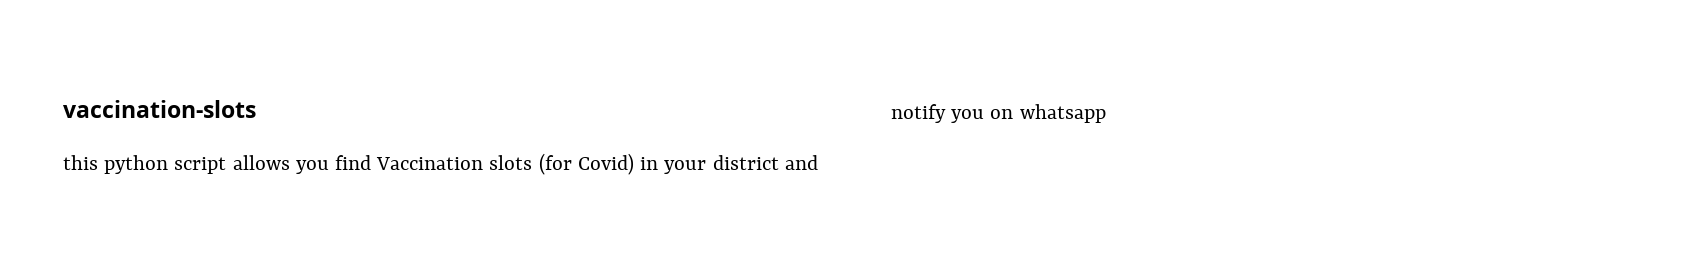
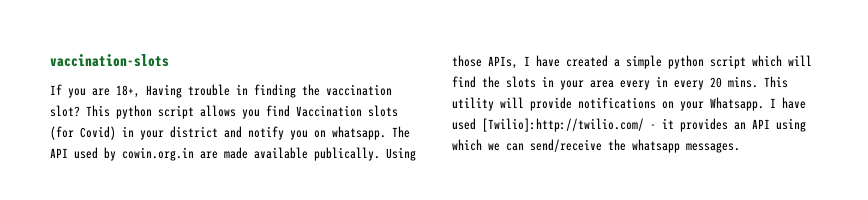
[63,155,98,170] this -> [50,84,392,98] [50,105,110,117] If you are 18+, Having trouble in finding the vaccination slot? This
[1019,104,1106,123] whatsapp -> [332,126,410,140] [50,147,416,161] [452,55,812,69] [452,76,788,90] [452,97,806,111] [452,118,806,132] [452,139,740,153] whatsapp. The API used by cowin.org.in are made available publically. Using those APIs, I have created a simple python script which will find the slots in your area every in every 20 mins. This utility will provide notifications on your Whatsapp. I have used [Twilio]:http://twilio.com/ - it provides an API using which we can send/receive the whatsapp messages.

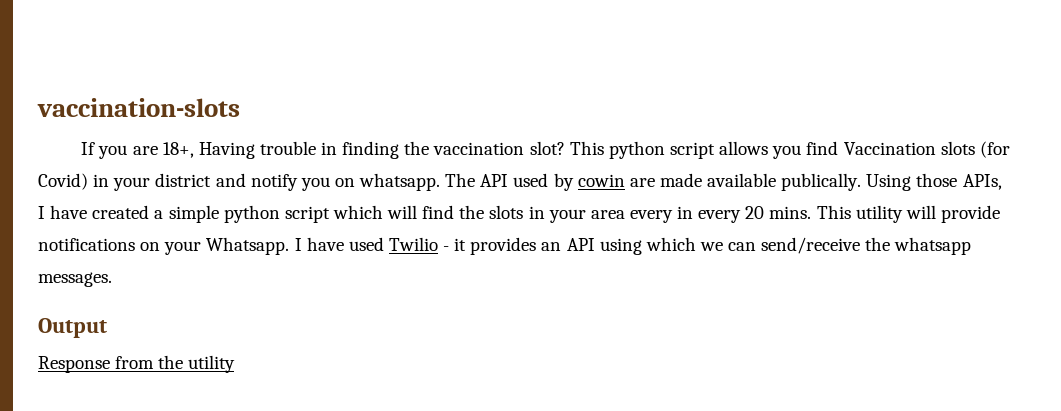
[122,147,194,161] cowin.org.in -> [577,174,625,187] cowin
[482,118,644,132] [Twilio]:http://twilio.com/ -> [388,237,438,251] Twilio
(740, 147) none -> [38,318,107,338] [38,355,236,373] // Output // Response from the utility

